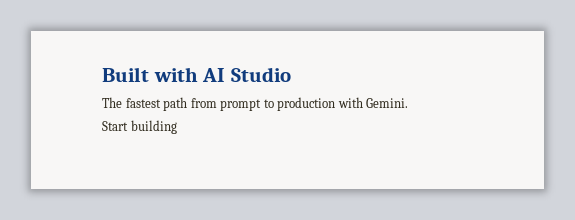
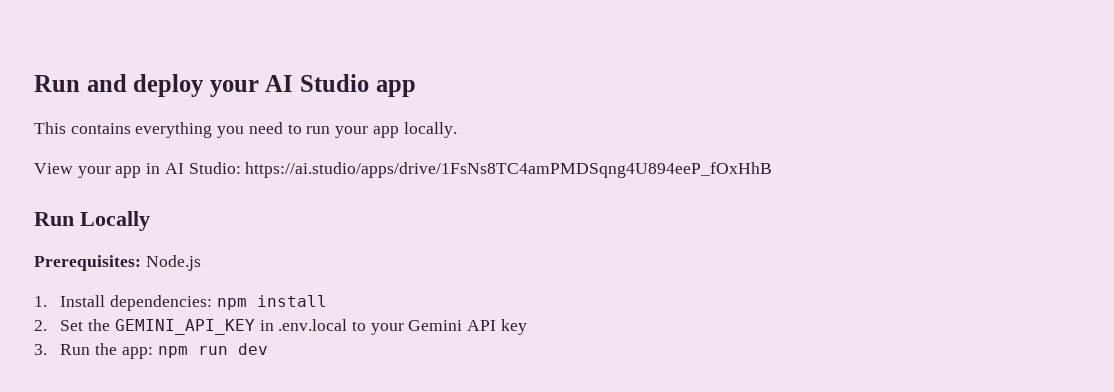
[102,67,291,82] [102,97,409,111] [102,120,177,134] Built with AI Studio // The fastest path from prompt to production with Gemini. // Start building -> [34,74,416,97] [34,122,457,138] [34,162,773,178] [34,211,150,231] [34,255,201,271] [34,295,327,311] [34,319,527,335] [34,343,268,359] Run and deploy your AI Studio app // This contains everything you need to run your app locally. // View your app in AI Studio: https://ai.studio/apps/drive/1FsNs8TC4amPMDSqng4U894eeP_fOxHhB // Run Locally // Prerequisites: Node.js // 1. Install dependencies: npm install // 2. Set the GEMINI_API_KEY in .env.local to your Gemini API key // 3. Run the app: npm run dev

